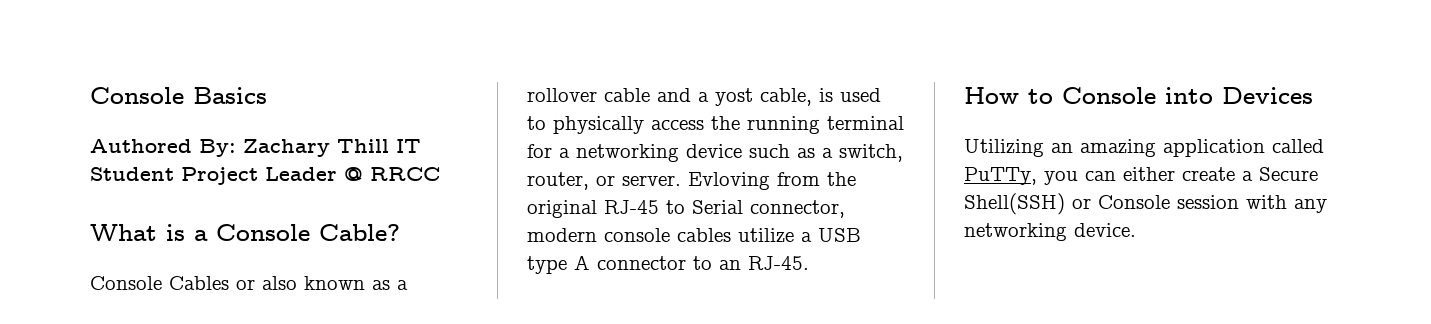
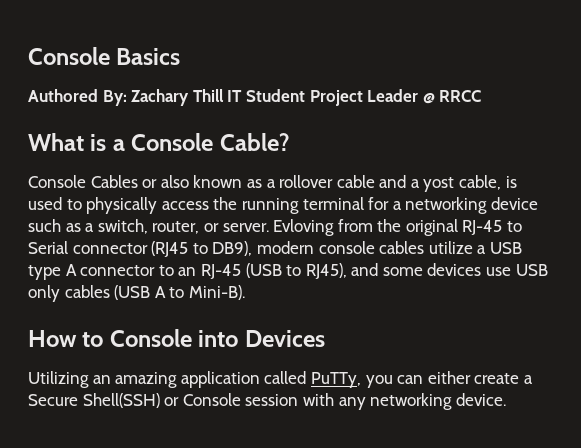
[750,200,845,218] connector, -> [72,241,253,257] connector (RJ45 to DB9),
[748,256,809,270] RJ-45. -> [200,263,548,279] [28,285,245,302] RJ-45 (USB to RJ45), and some devices use USB only cables (USB A to Mini-B).

